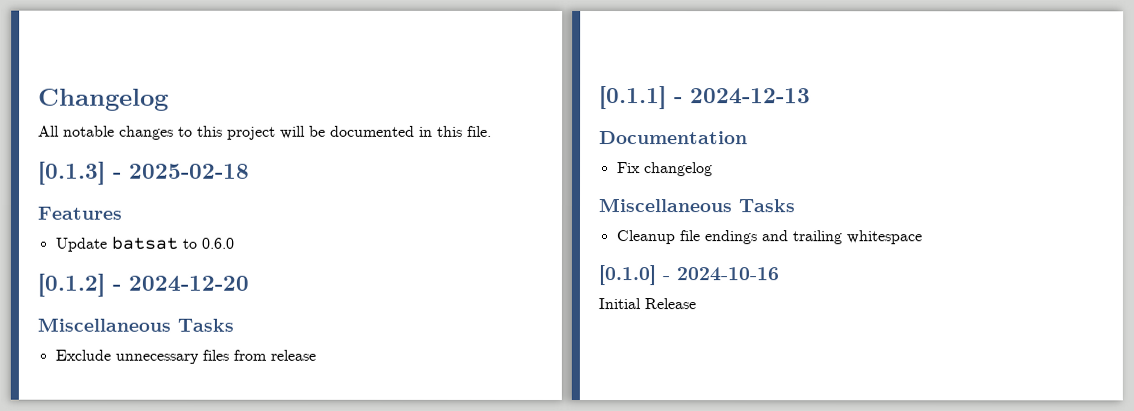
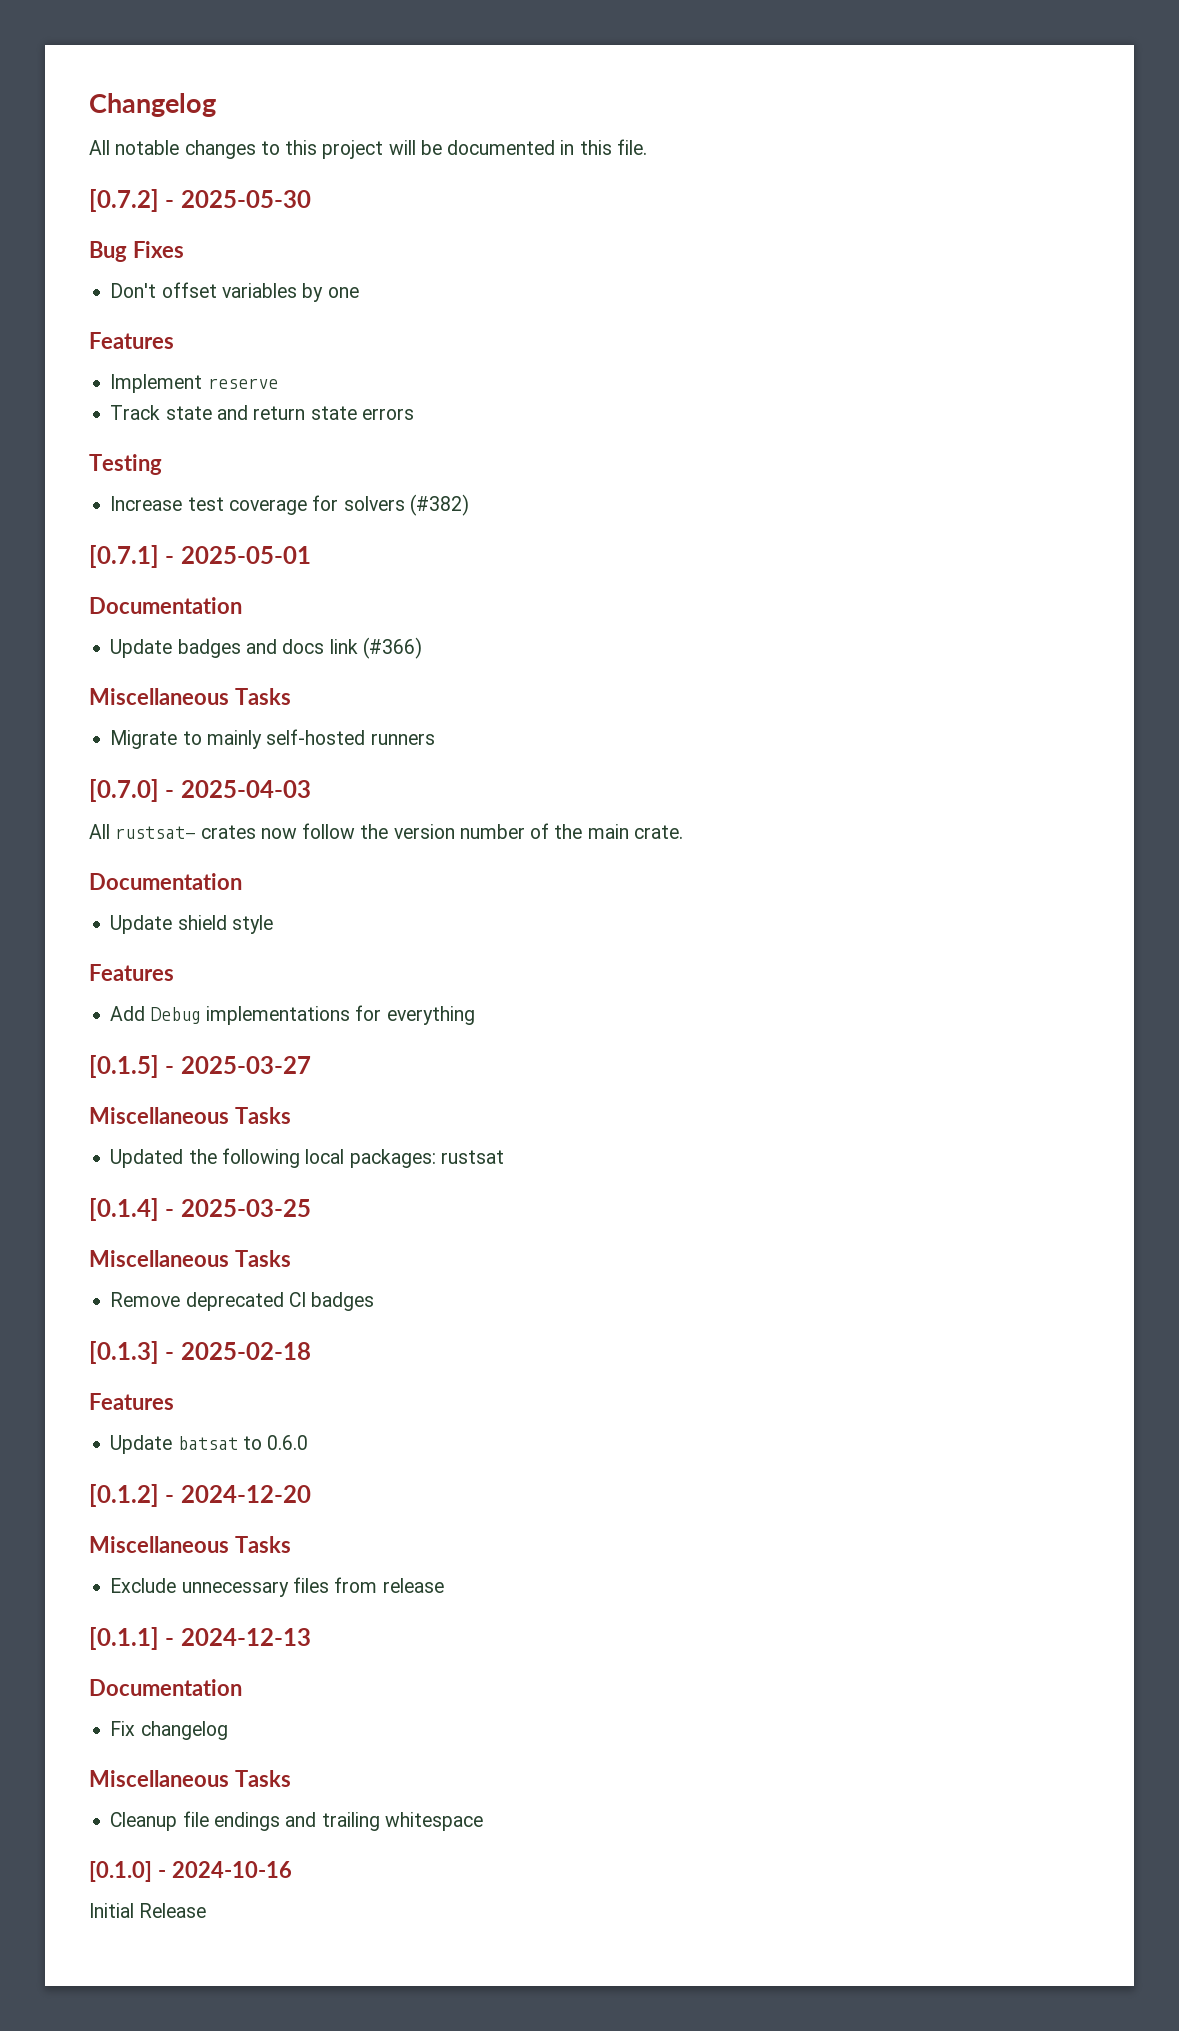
(492, 131) none -> [89,189,311,212] [89,241,184,262] [110,282,359,302] [89,332,174,349] [110,374,278,393] [110,405,414,420] [89,454,162,475] [110,494,469,516] [89,545,311,568] [89,597,242,614] [110,637,422,659] [89,688,291,705] [110,729,435,749] [89,779,311,802] [89,823,683,839] [89,873,242,890] [110,915,273,934] [89,964,174,981] [110,1005,475,1025] [89,1055,311,1078] [89,1107,291,1124] [110,1148,504,1168] [89,1198,311,1221] [89,1250,291,1267] [110,1292,375,1311] // [0.7.2] - 2025-05-30 // Bug Fixes // Don't offset variables by one // Features // Implement reserve // Track state and return state errors // Testing // Increase test coverage for solvers (#382) // [0.7.1] - 2025-05-01 // Documentation // Update badges and docs link (#366) // Miscellaneous Tasks // Migrate to mainly self-hosted runners // [0.7.0] - 2025-04-03 // All rustsat- crates now follow the version number of the main crate. // Documentation // Update shield style // Features // Add Debug implementations for everything // [0.1.5] - 2025-03-27 // Miscellaneous Tasks // Updated the following local packages: rustsat // [0.1.4] - 2025-03-25 // Miscellaneous Tasks // Remove deprecated CI badges

